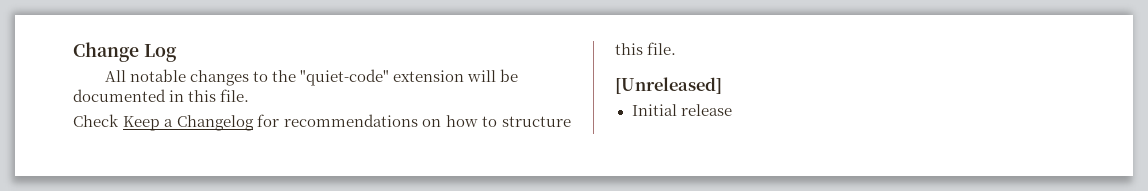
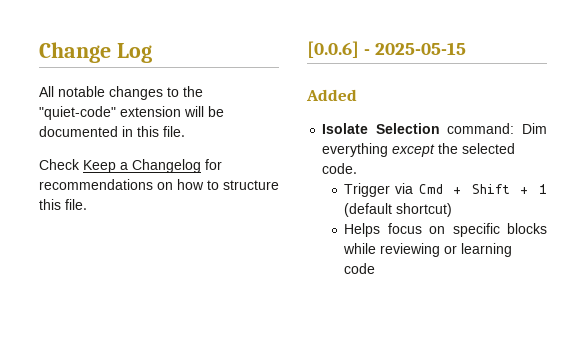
[615,77,722,94] [631,104,732,116] [Unreleased] // Initial release -> [307,41,467,58] [306,89,357,101] [322,123,547,134] [322,143,516,157] [322,163,358,174] [344,183,547,197] [344,203,453,217] [344,223,547,237] [343,243,513,257] [344,263,376,274] [0.0.6] - 2025-05-15 // Added // Isolate Selection command: Dim everything except the selected code. // Trigger via Cmd + Shift + 1 (default shortcut) // Helps focus on specific blocks while reviewing or learning code

